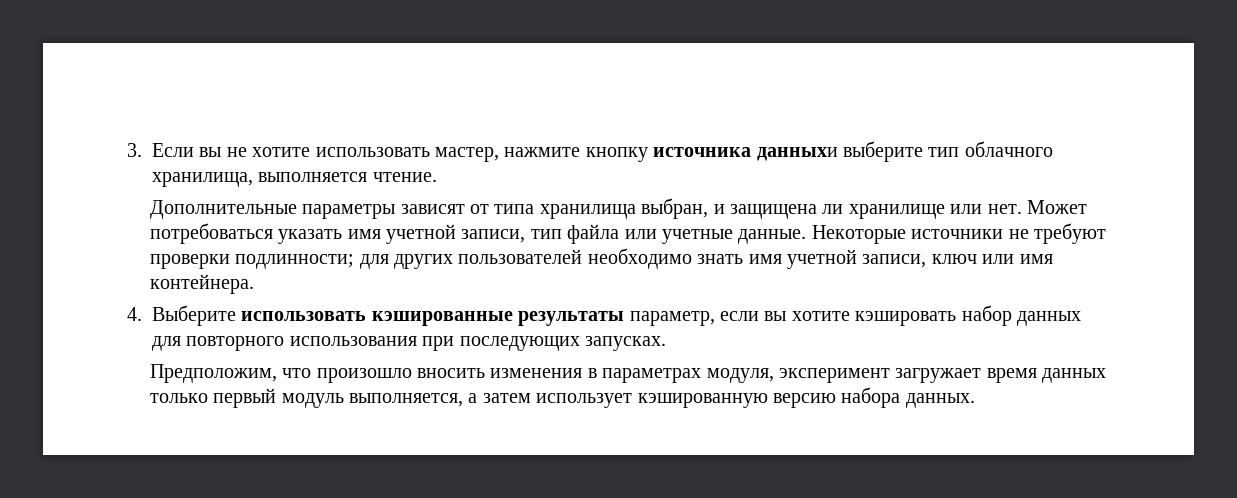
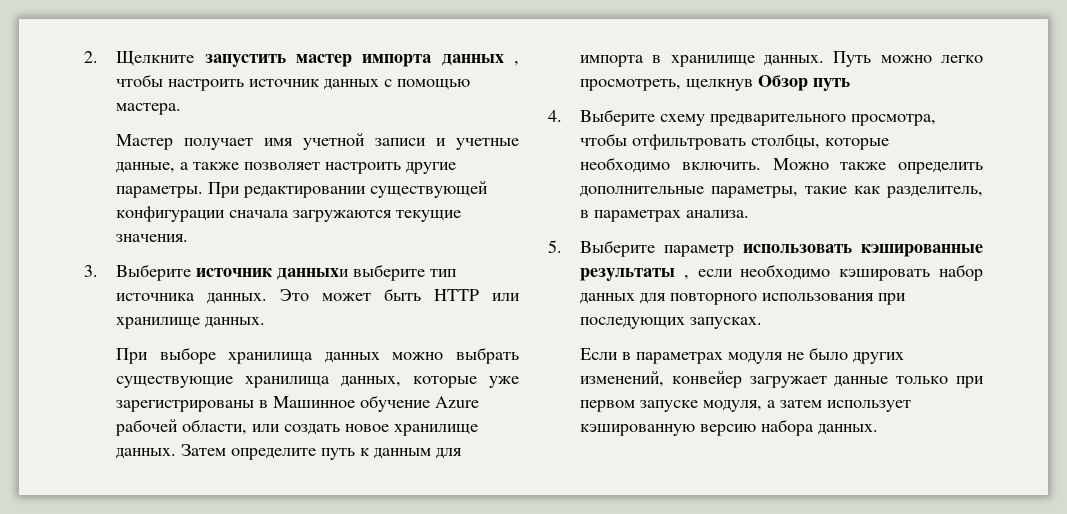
[127,141,1053,162] [152,172,437,187] [149,198,1088,219] [149,223,1107,244] [149,248,1053,269] [149,274,254,294] [127,305,850,326] 3. Если вы не хотите использовать мастер, нажмите кнопку источника данныхи выберите тип облачного хранилища, выполняется чтение. // Дополнительные параметры зависят от типа хранилища выбран, и защищена ли хранилище или нет. Может потребоваться указать имя учетной записи, тип файла или учетные данные. Некоторые источники не требуют проверки подлинности; для других пользователей необходимо знать имя учетной записи, ключ или имя контейнера. // 4. Выберите использовать кэшированные результаты параметр, если вы хотите -> [84,51,519,67] [116,74,471,91] [116,103,182,115] [116,133,519,150] [116,162,457,174] [116,181,489,198] [116,206,462,222] [116,234,189,242] [84,264,458,281] [116,288,520,304] [116,317,266,329] [116,347,519,364] [116,376,519,388] [116,395,480,412] [115,419,479,436] [116,444,463,460] [580,51,983,67] [580,75,851,91] [548,109,937,126] [580,133,890,150] [580,157,983,174] [580,186,983,198] [580,210,750,222] [548,240,983,257] [580,264,831,281] 2. Щелкните запустить мастер импорта данных , чтобы настроить источник данных с помощью мастера. // Мастер получает имя учетной записи и учетные данные, а также позволяет настроить другие параметры. При редактировании существующей конфигурации сначала загружаются текущие значения. // 3. Выберите источник данныхи выберите тип источника данных. Это может быть HTTP или хранилище данных. // При выборе хранилища данных можно выбрать существующие хранилища данных, которые уже зарегистрированы в Машинное обучение Azure рабочей области, или создать новое хранилище данных. Затем определите путь к данным для импорта в хранилище данных. Путь можно легко просмотреть, щелкнув Обзор путь // 4. Выберите схему предварительного просмотра, чтобы отфильтровать столбцы, которые необходимо включить. Можно также определить дополнительные параметры, такие как разделитель, в параметрах анализа. // 5. Выберите параметр использовать кэшированные результаты , если необходимо
[149,364,1107,383] [149,388,464,408] Предположим, что произошло вносить изменения в параметрах модуля, эксперимент загружает время данных только первый модуль выполняется, -> [580,347,905,364] [580,371,984,388] [580,400,763,412] Если в параметрах модуля не было других изменений, конвейер загружает данные только при первом запуске модуля,

